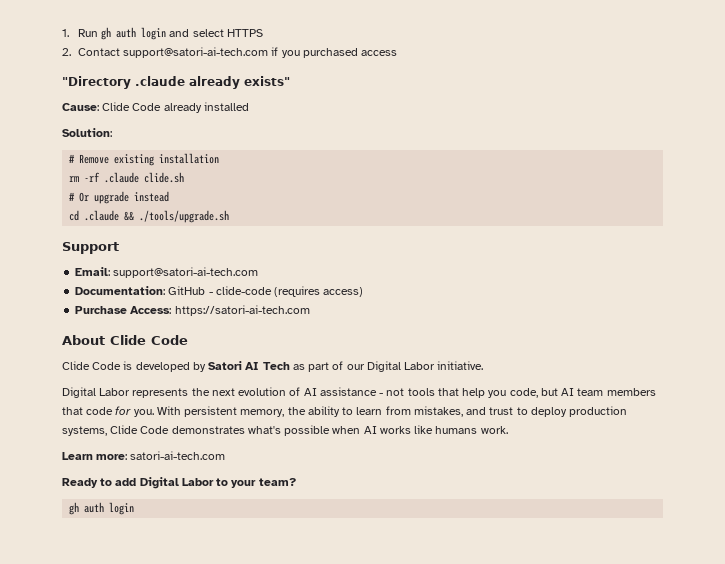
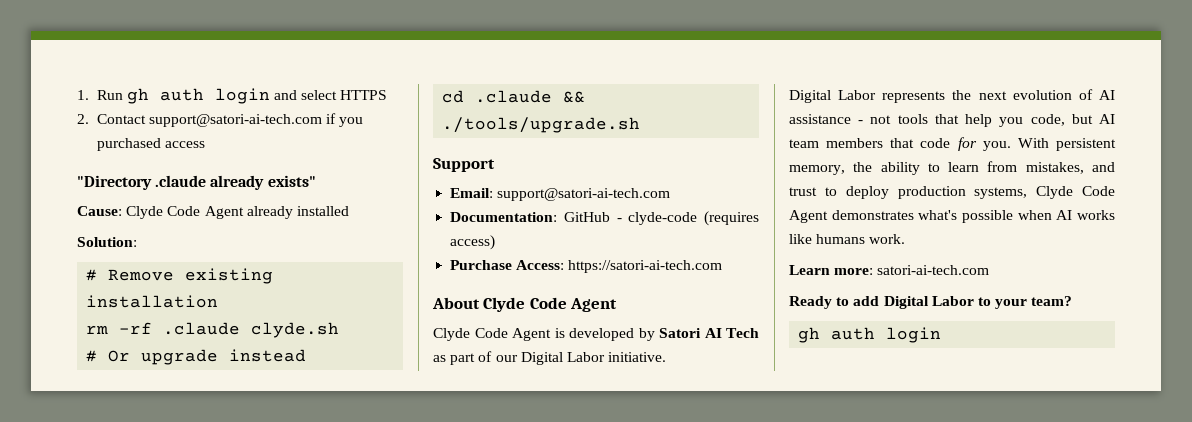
[102,102,162,111] Clide Code -> [126,206,244,219] Clyde Code Agent
[144,172,185,183] clide.sh -> [251,322,340,338] clyde.sh
[215,286,272,295] clide-code -> [628,212,698,225] clyde-code
[110,335,188,345] [62,361,122,370] Clide Code // Clide Code -> [483,297,618,312] [433,328,551,341] Clyde Code Agent // Clyde Code Agent
[110,425,170,434] Clide Code -> [1036,186,1115,199] [789,210,828,223] Clyde Code Agent

